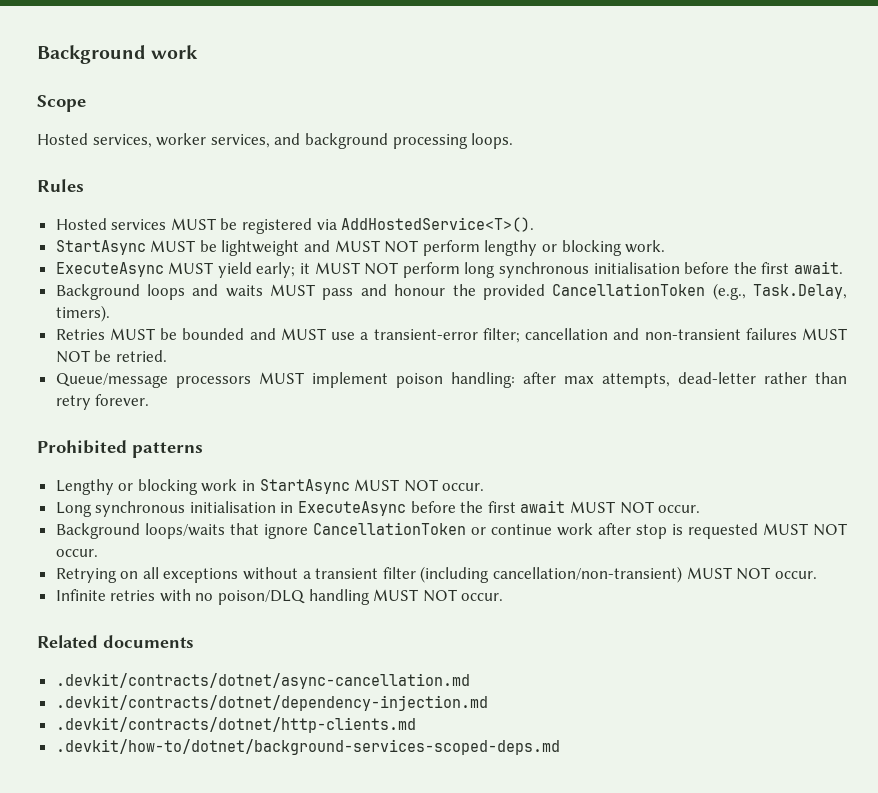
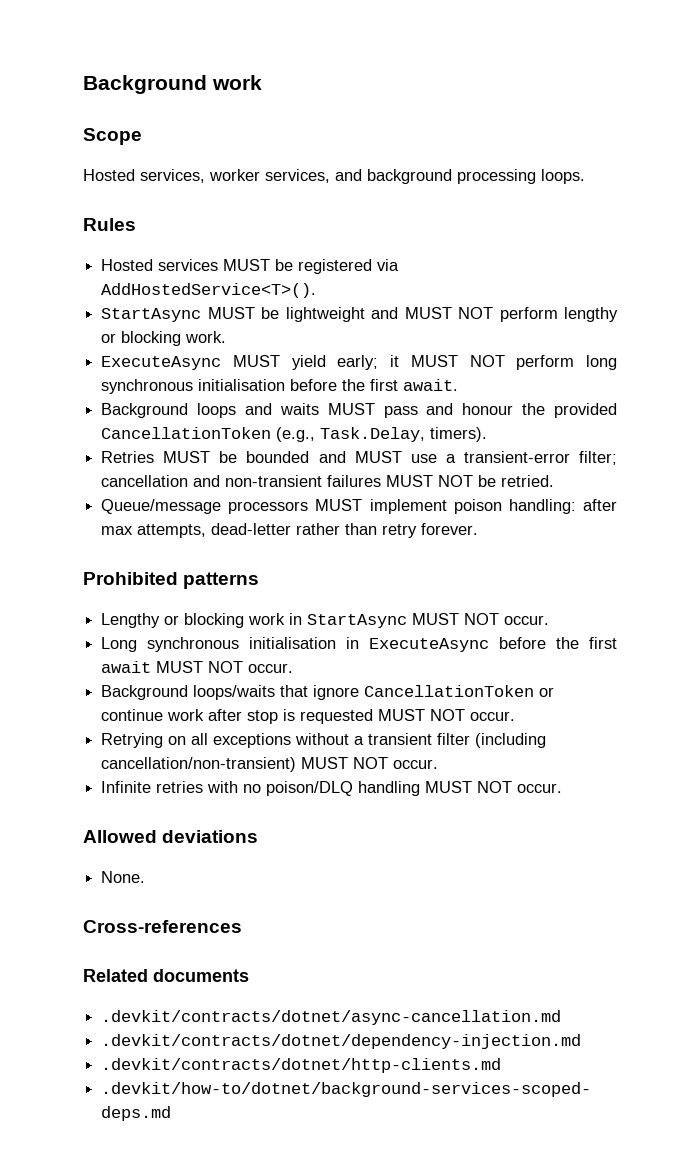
(504, 597) none -> [83,830,259,843] [101,871,146,883] [83,920,242,933] // Allowed deviations // None. // Cross-references

